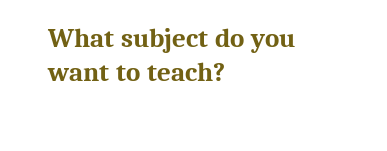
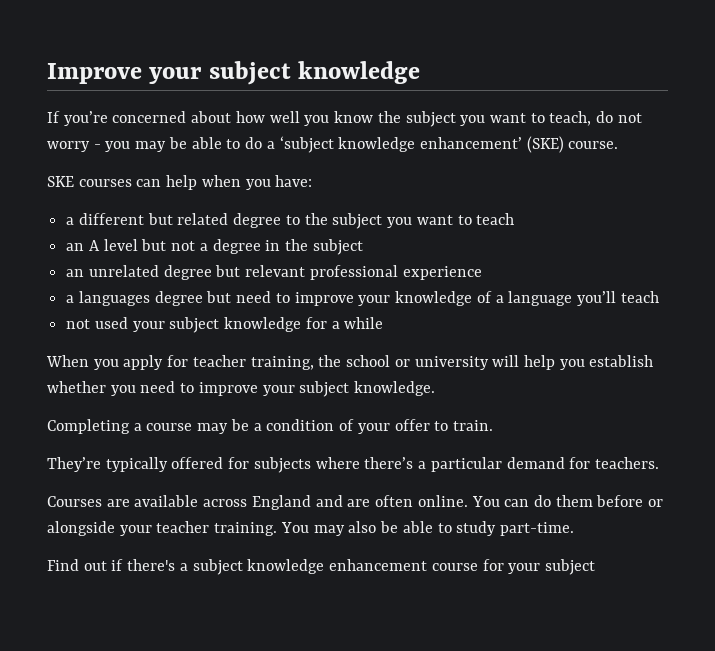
[47,28,296,53] [47,62,226,81] What subject do you want to teach? -> [47,61,421,85] [47,111,642,127] [47,136,619,153] [47,175,313,190] [66,213,515,229] [66,239,363,255] [66,265,482,280] [66,291,659,306] [66,317,384,333] [46,355,654,370] [47,381,436,397] [47,419,493,434] [47,457,659,473] [47,495,664,510] [47,521,574,536] [47,559,595,575] Improve your subject knowledge // If you’re concerned about how well you know the subject you want to teach, do not worry - you may be able to do a ‘subject knowledge enhancement’ (SKE) course. // SKE courses can help when you have: // a different but related degree to the subject you want to teach // an A level but not a degree in the subject // an unrelated degree but relevant professional experience // a languages degree but need to improve your knowledge of a language you’ll teach // not used your subject knowledge for a while // When you apply for teacher training, the school or university will help you establish whether you need to improve your subject knowledge. // Completing a course may be a condition of your offer to train. // They’re typically offered for subjects where there’s a particular demand for teachers. // Courses are available across England and are often online. You can do them before or alongside your teacher training. You may also be able to study part-time. // Find out if there's a subject knowledge enhancement course for your subject

